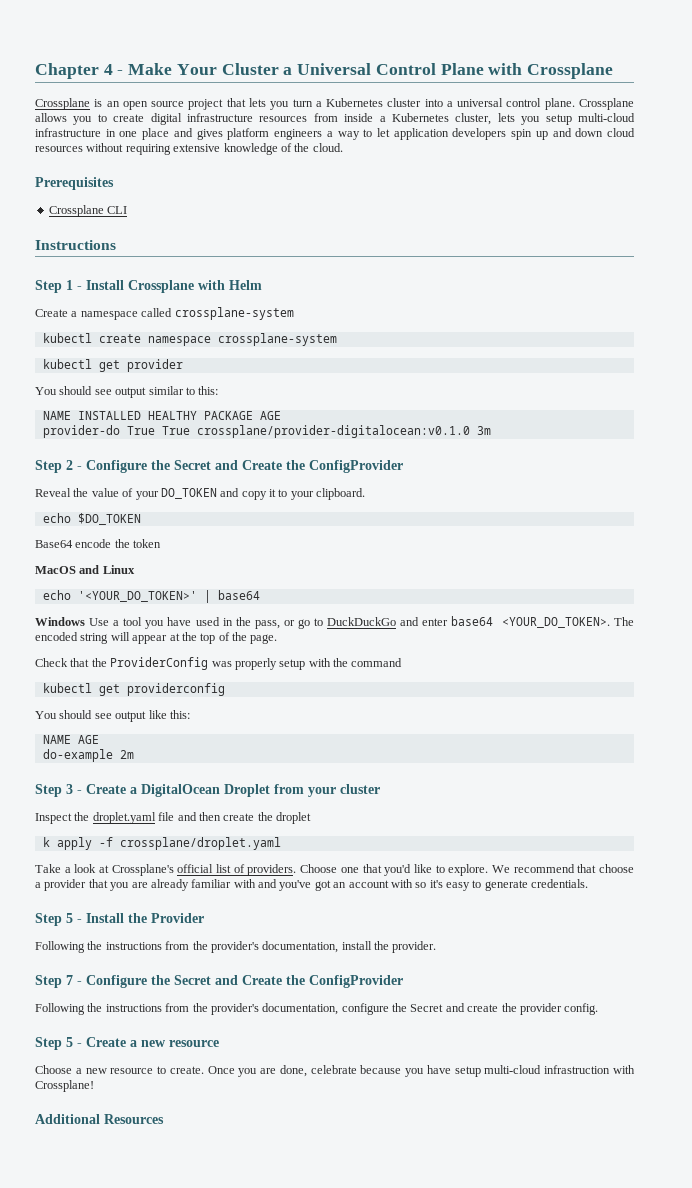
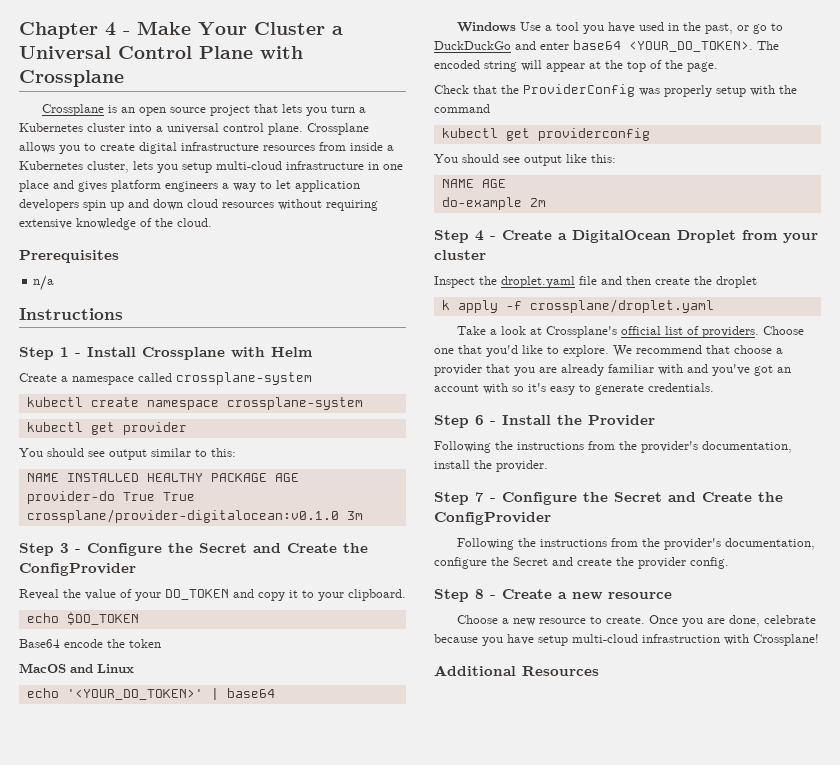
[48,205,128,217] Crossplane CLI -> [33,275,55,291] n/a
[66,460,73,470] 2 -> [60,543,69,553] 3
[254,620,280,629] pass, -> [705,23,734,34] past,
[66,784,73,794] 3 -> [475,230,484,241] 4
[66,913,73,923] 5 -> [475,415,484,425] 6
[66,1037,73,1047] 5 -> [475,589,484,599] 8

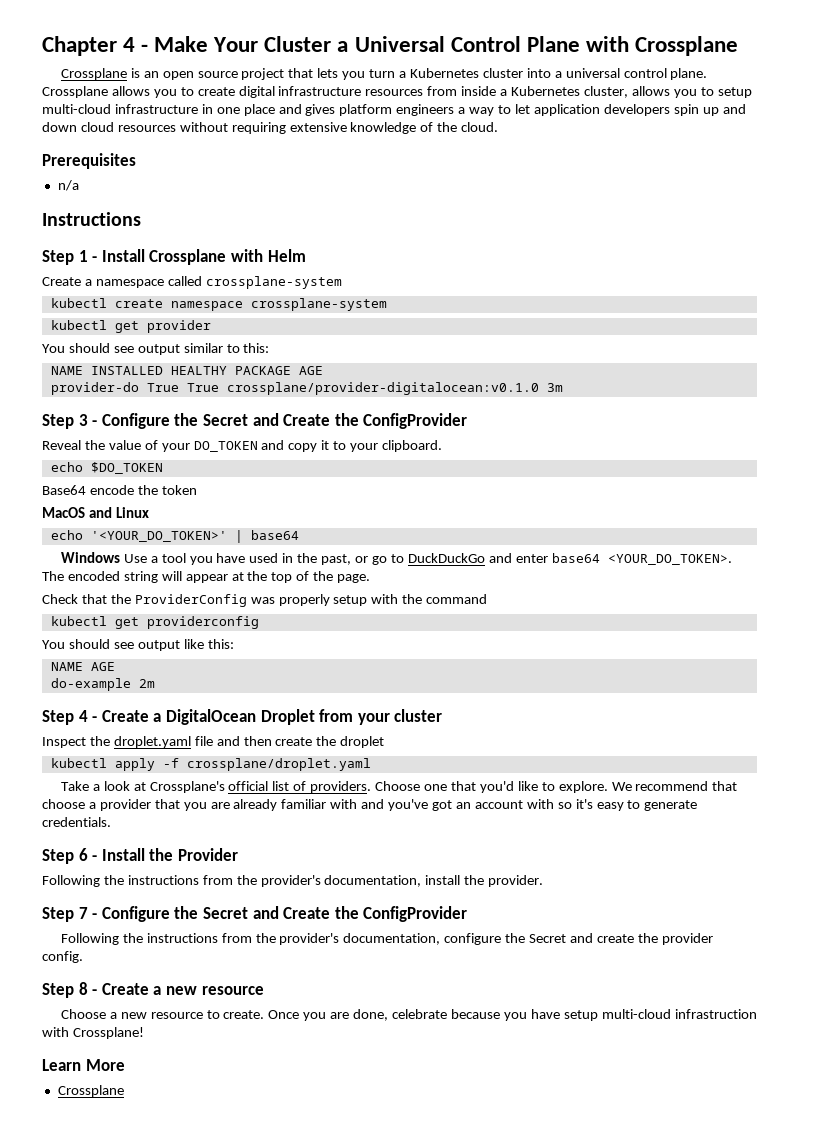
[133,161,178,173] lets you -> [631,86,714,98] allows you to
[441,300,450,310] k -> [50,758,107,768] kubectl
[434,665,599,676] Additional Resources -> [42,1059,125,1071] [57,1085,124,1097] Learn More // Crossplane

